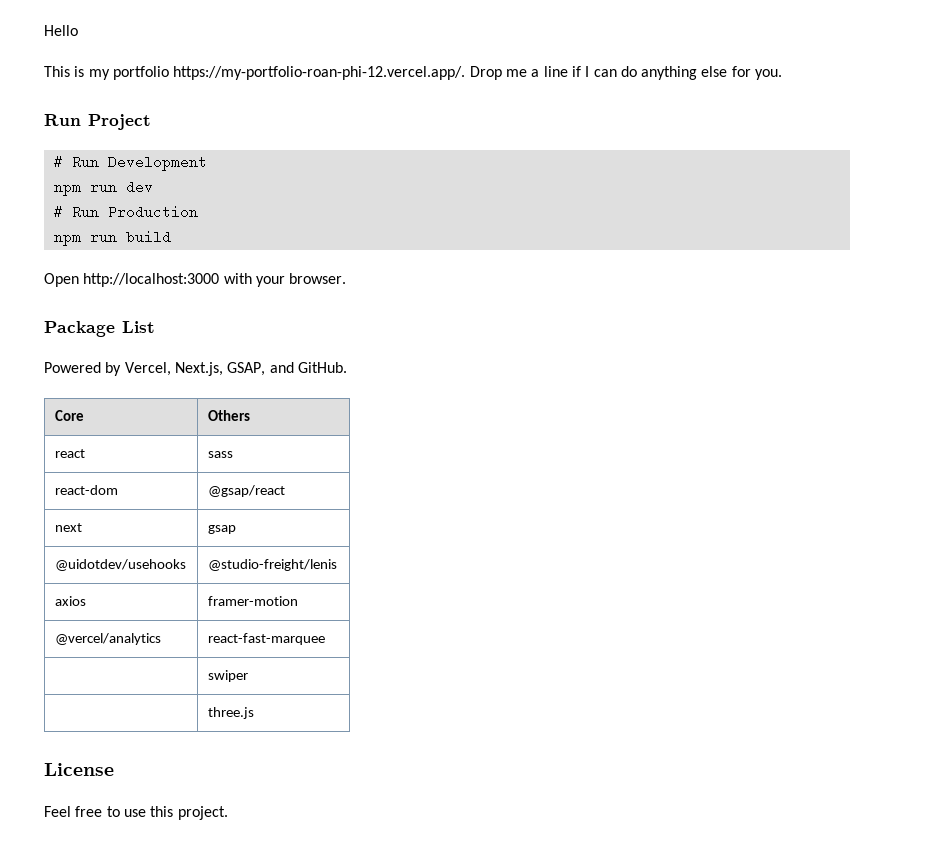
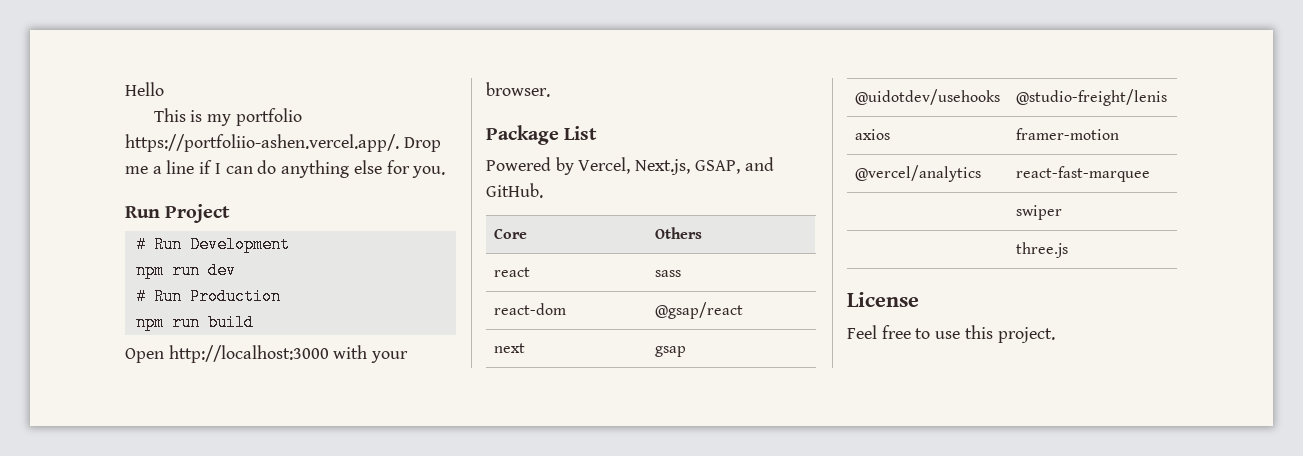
[173,66,466,80] https://my-portfolio-roan-phi-12.vercel.app/. -> [125,134,399,152] https://portfoliio-ashen.vercel.app/.

